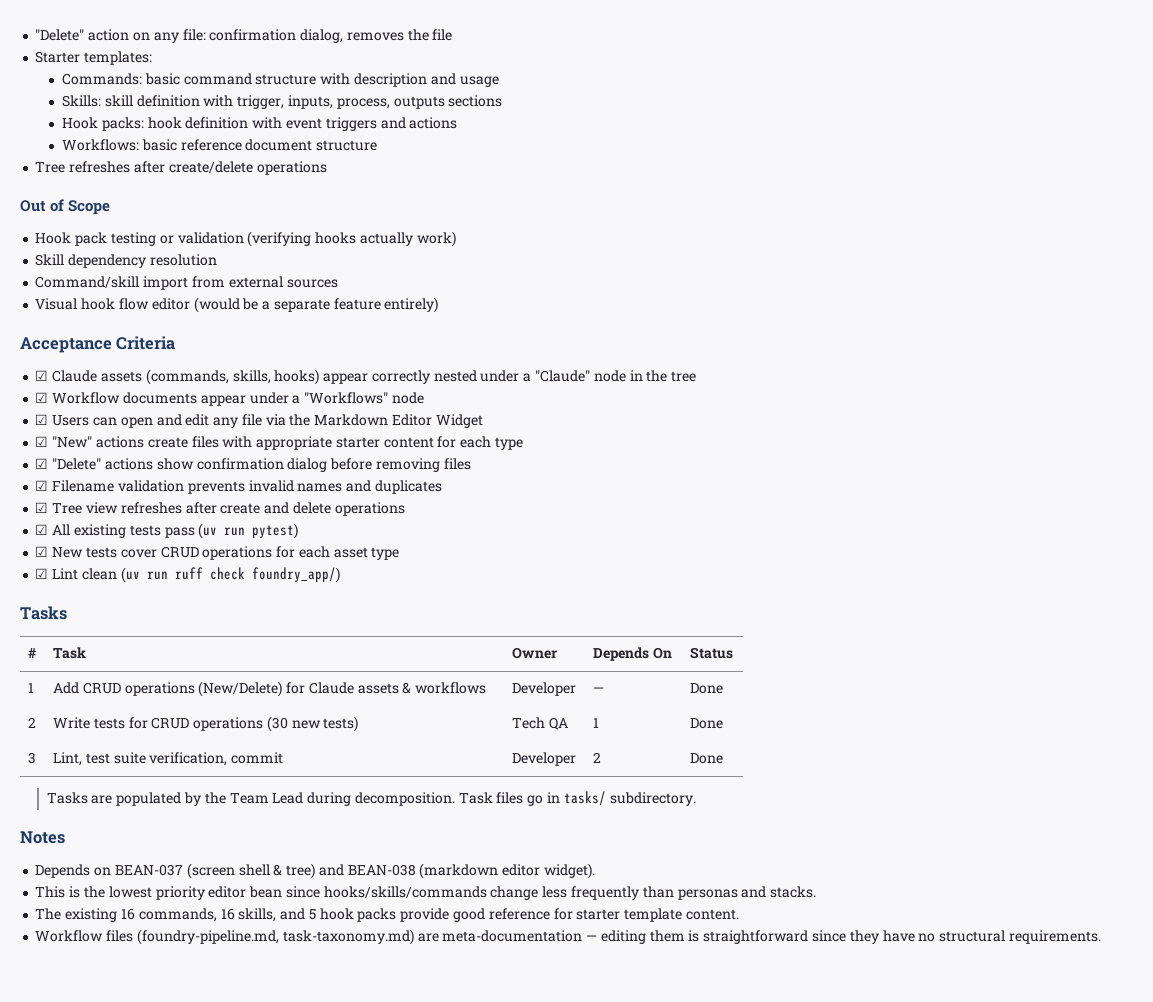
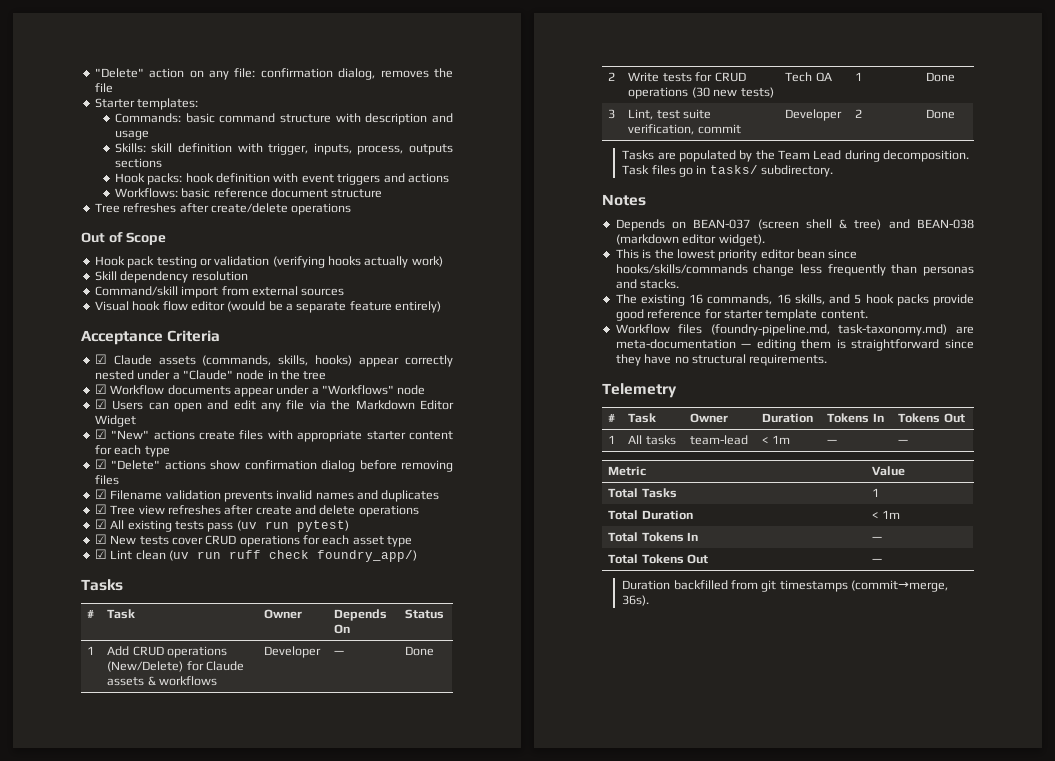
(1101, 937) none -> [602,383,677,398] [608,414,616,422] [628,413,657,423] [690,413,729,423] [762,413,814,423] [827,413,884,423] [898,413,965,423] [608,435,616,444] [628,435,676,445] [690,435,749,445] [762,435,790,444] [827,439,838,444] [898,439,909,444] [608,466,647,476] [872,466,906,476] [608,488,677,498] [872,488,880,497] [608,510,693,520] [872,510,900,519] [608,532,699,542] [872,536,883,541] [608,554,709,564] [872,558,883,563] [622,580,949,592] [622,595,650,606] // Telemetry // # | Task | Owner | Duration | Tokens In | Tokens Out // 1 | All tasks | team-lead | < 1m | — | — // Metric | Value // Total Tasks | 1 // Total Duration | < 1m // Total Tokens In | — // Total Tokens Out | — // Duration backfilled from git timestamps (commit→merge, 36s).

